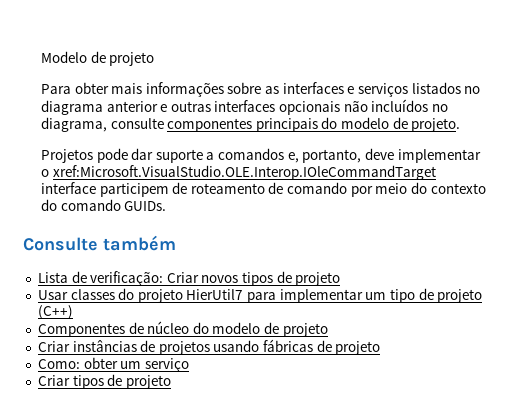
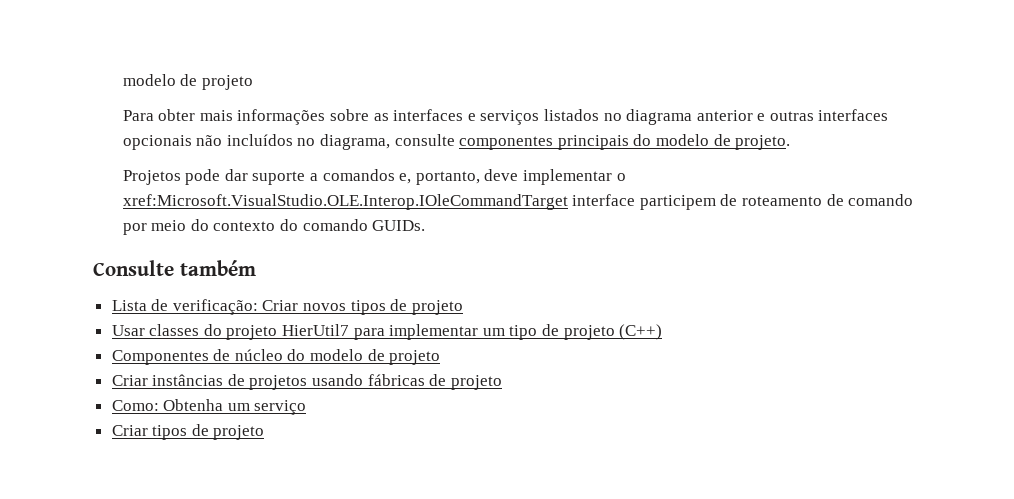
[40,51,87,63] Modelo -> [122,74,176,86] modelo
[83,357,118,369] obter -> [163,399,224,411] Obtenha

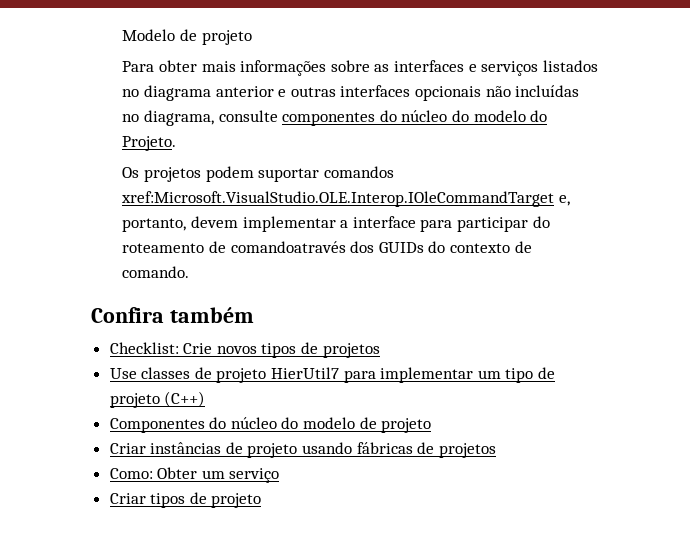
[122,74,176,86] modelo -> [122,29,176,41] Modelo
[226,134,293,146] incluídos -> [515,85,580,97] incluídas
[557,134,791,150] [122,169,626,185] [122,194,914,210] [122,219,426,235] [93,260,256,276] [111,299,463,315] [111,324,222,336] principais do modelo de projeto. // Projetos pode dar suporte a comandos e, portanto, deve implementar o xref:Microsoft.VisualStudio.OLE.Interop.IOleCommandTarget interface participem de roteamento de comando por meio do contexto do comando GUIDs. // Consulte também // Lista de verificação: Criar novos tipos de projeto // Usar classes do -> [379,110,548,122] [122,136,177,151] [122,166,394,182] [121,191,571,207] [122,216,550,232] [122,241,532,253] [122,266,190,278] [91,307,254,323] [109,342,380,358] [109,367,212,379] do núcleo do modelo do Projeto. // Os projetos podem suportar comandos xref:Microsoft.VisualStudio.OLE.Interop.IOleCommandTarget e, portanto, devem implementar a interface para participar do roteamento de comandoatravés dos GUIDs do contexto de comando. // Confira também // Checklist: Crie novos tipos de projetos // Use classes de
[213,349,231,361] de -> [209,417,227,429] do
[249,375,308,390] projetos -> [247,443,298,458] projeto
[450,375,502,390] projeto -> [438,443,496,458] projetos
[163,399,224,411] Obtenha -> [157,467,198,479] Obter

